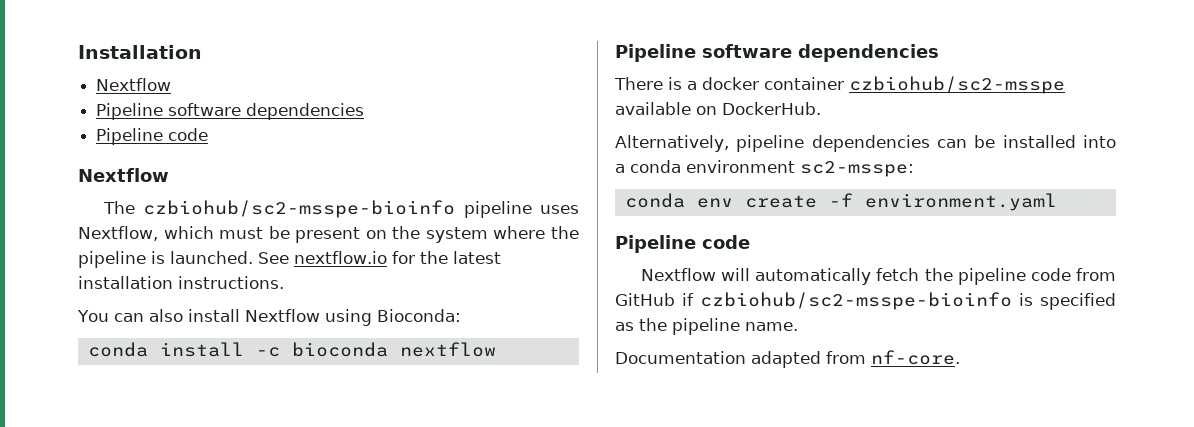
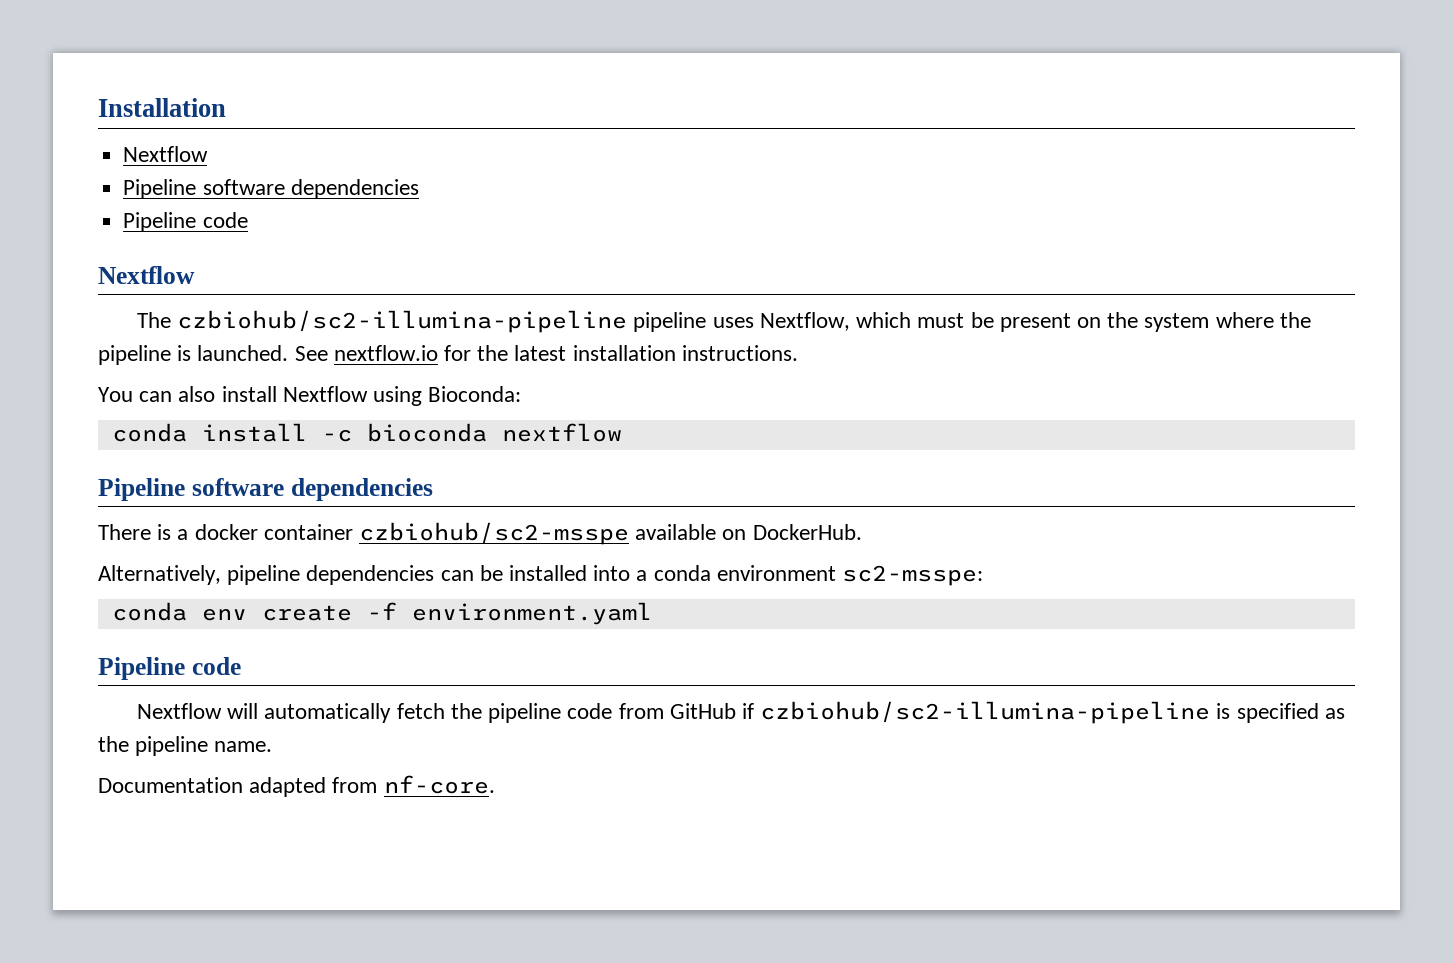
[143,200,456,218] czbiohub/sc2-msspe-bioinfo -> [177,310,628,333] czbiohub/sc2-illumina-pipeline
[700,292,1012,310] czbiohub/sc2-msspe-bioinfo -> [760,701,1211,724] czbiohub/sc2-illumina-pipeline

